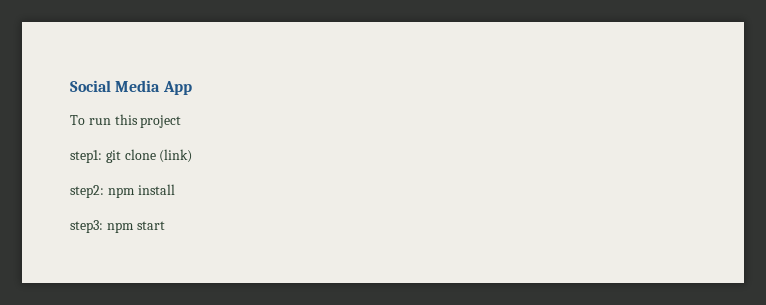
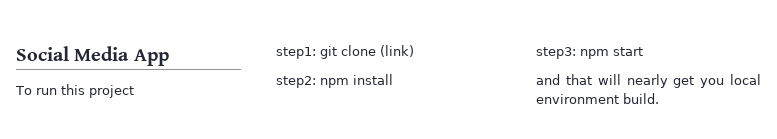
(165, 225) none -> [536,74,761,88] [536,93,659,104] // and that will nearly get you local environment build.

